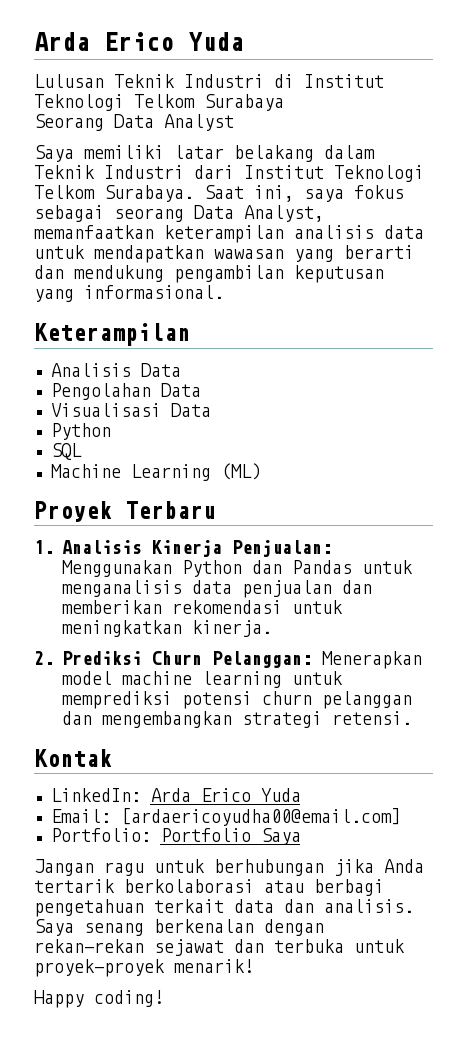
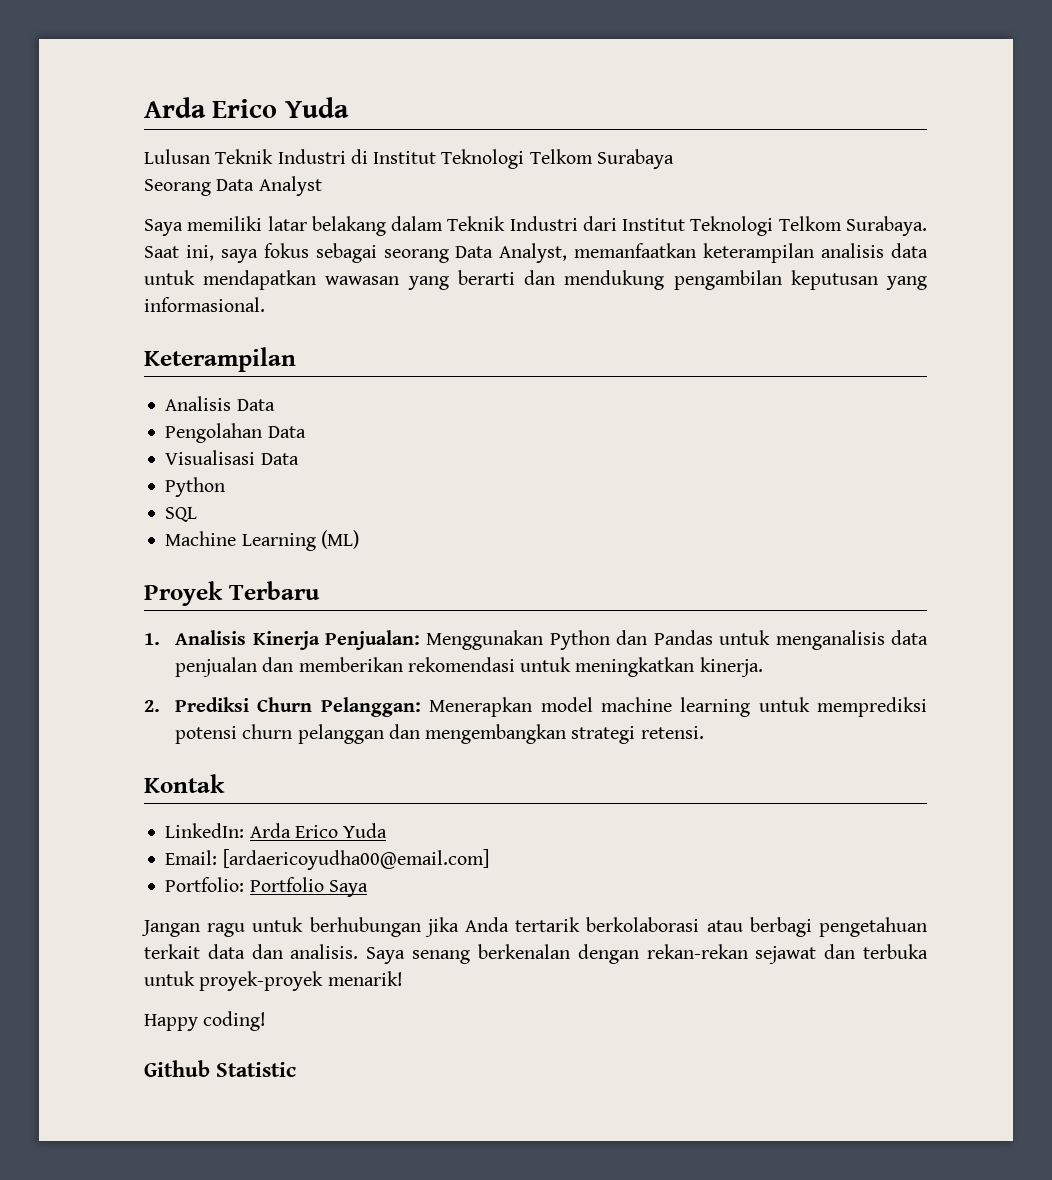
(164, 998) none -> [144,1060,296,1077] // Github Statistic

